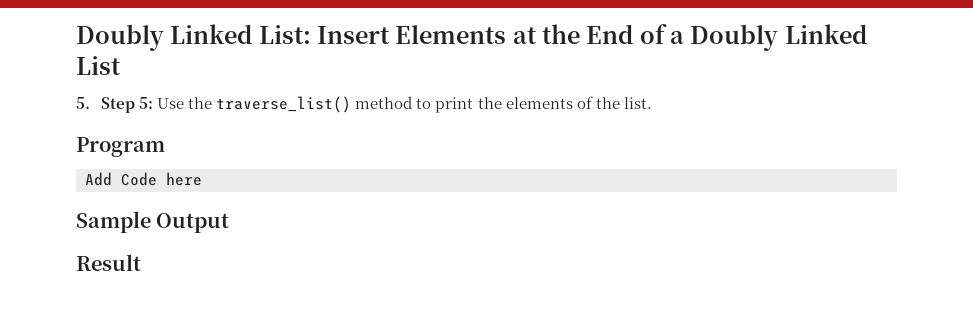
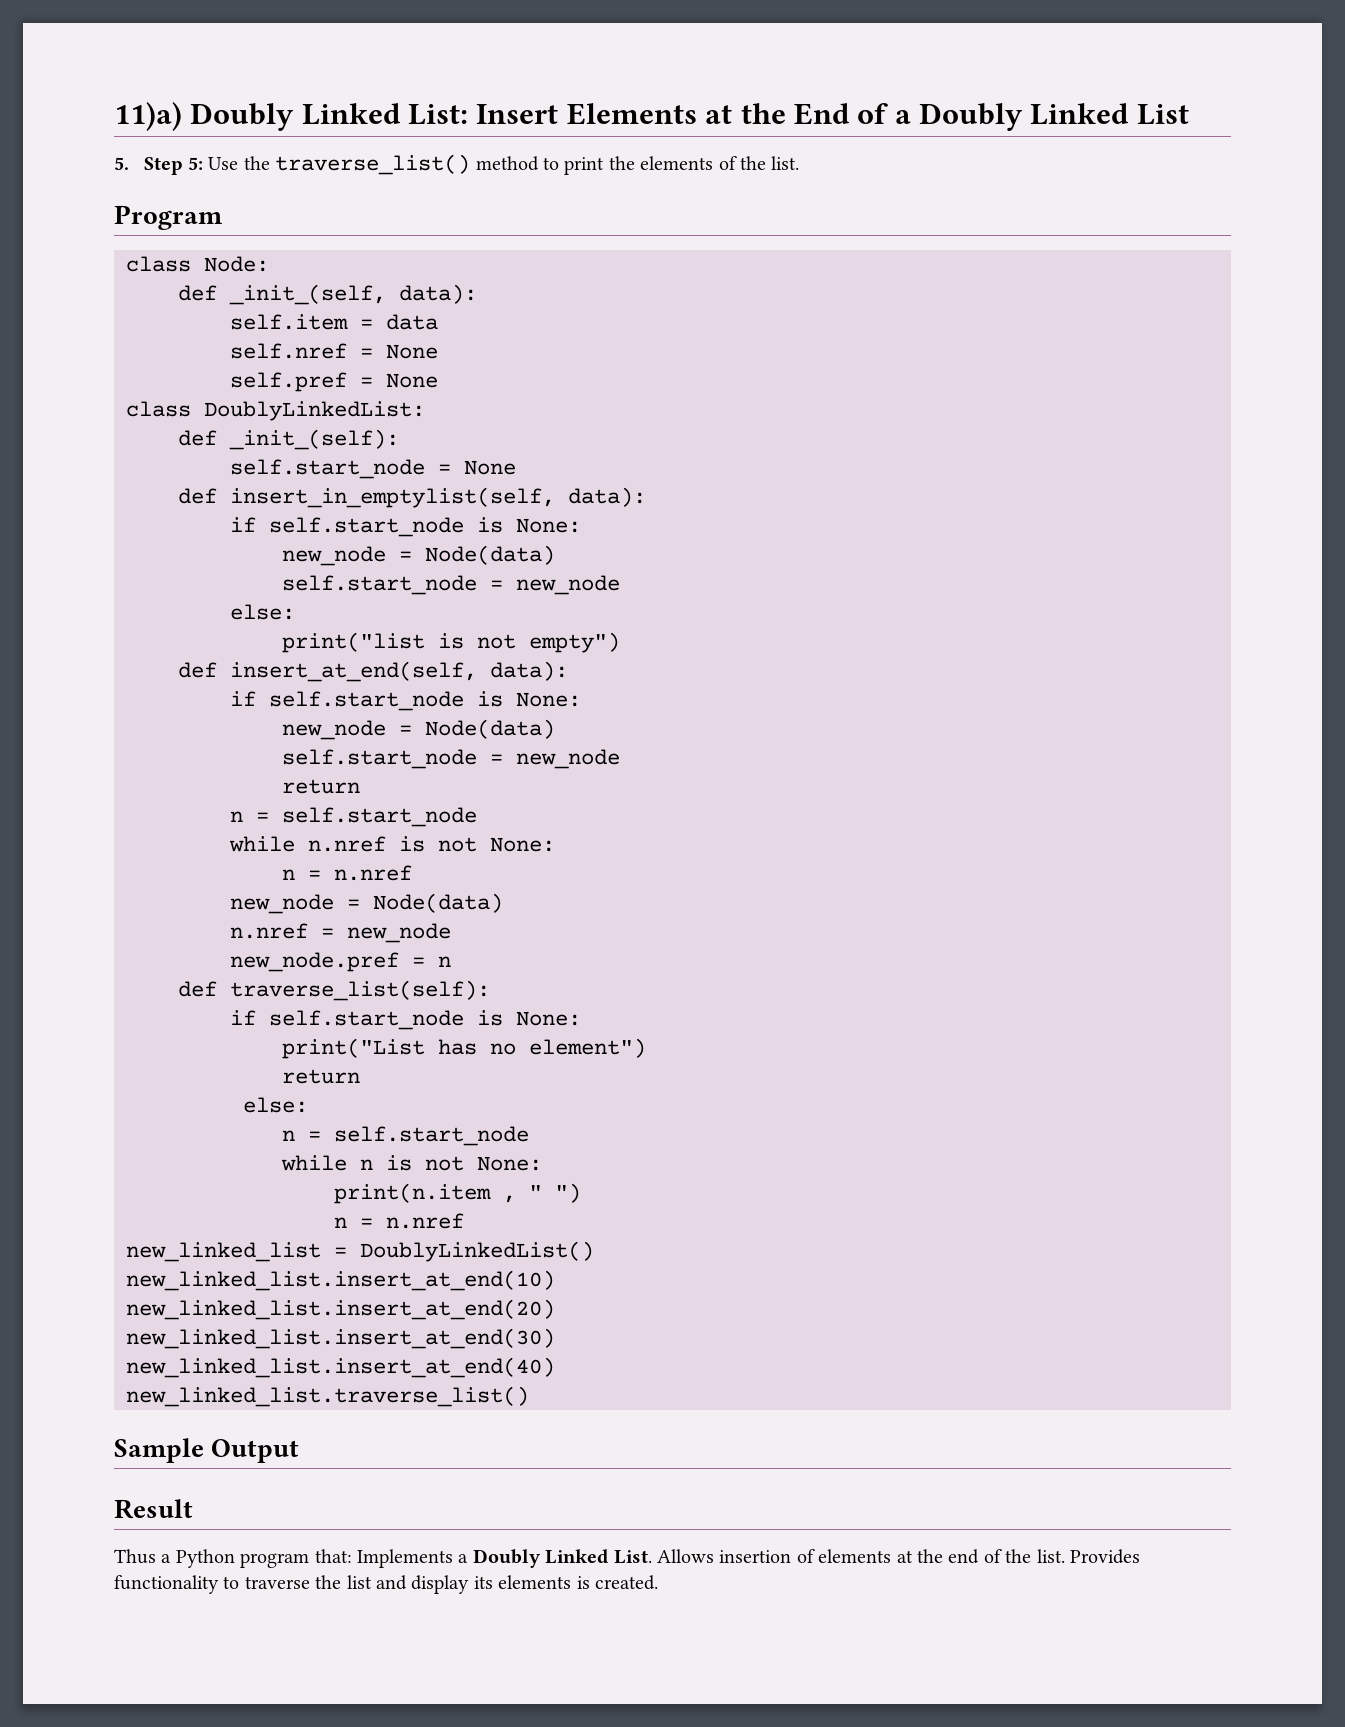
(76, 37) none -> [114,102,182,131] 11)a)
[85,172,202,186] [76,211,230,233] [76,254,141,271] Add Code here // Sample Output // Result -> [126,256,269,272] [178,284,477,305] [230,314,438,330] [230,343,438,359] [230,372,438,392] [126,401,425,421] [178,429,399,450] [230,459,516,479] [178,487,646,508] [230,517,581,537] [282,545,555,566] [282,575,620,595] [230,604,295,620] [282,632,620,653] [178,661,568,682] [230,691,581,711] [282,719,555,740] [282,749,620,769] [282,779,360,794] [230,807,477,827] [229,836,555,852] [282,865,412,881] [230,893,503,914] [230,923,451,943] [230,952,451,972] [178,980,490,1001] [230,1010,581,1030] [282,1038,646,1059] [282,1069,360,1084] [243,1097,308,1113] [282,1126,529,1146] [281,1155,542,1171] [334,1183,581,1204] [334,1213,464,1229] [126,1241,594,1262] [126,1270,555,1291] [126,1299,555,1320] [126,1328,555,1349] [126,1357,555,1378] [126,1386,529,1407] [114,1438,300,1463] [114,1499,193,1519] [114,1549,1140,1568] [114,1575,658,1594] class Node: // def _init_(self, data): // self.item = data // self.nref = None // self.pref = None // class DoublyLinkedList: // def _init_(self): // self.start_node = None // def insert_in_emptylist(self, data): // if self.start_node is None: // new_node = Node(data) // self.start_node = new_node // else: // print("list is not empty") // def insert_at_end(self, data): // if self.start_node is None: // new_node = Node(data) // self.start_node = new_node // return // n = self.start_node // while n.nref is not None: // n = n.nref // new_node = Node(data) // n.nref = new_node // new_node.pref = n // def traverse_list(self): // if self.start_node is None: // print("List has no element") // return // else: // n = self.start_node // while n is not None: // print(n.item , " ") // n = n.nref // new_linked_list = DoublyLinkedList() // new_linked_list.insert_at_end(10) // new_linked_list.insert_at_end(20) // new_linked_list.insert_at_end(30) // new_linked_list.insert_at_end(40) // new_linked_list.traverse_list() // Sample Output // Result // Thus a Python program that: Implements a Doubly Linked List. Allows insertion of elements at the end of the list. Provides functionality to traverse the list and display its elements is created.

